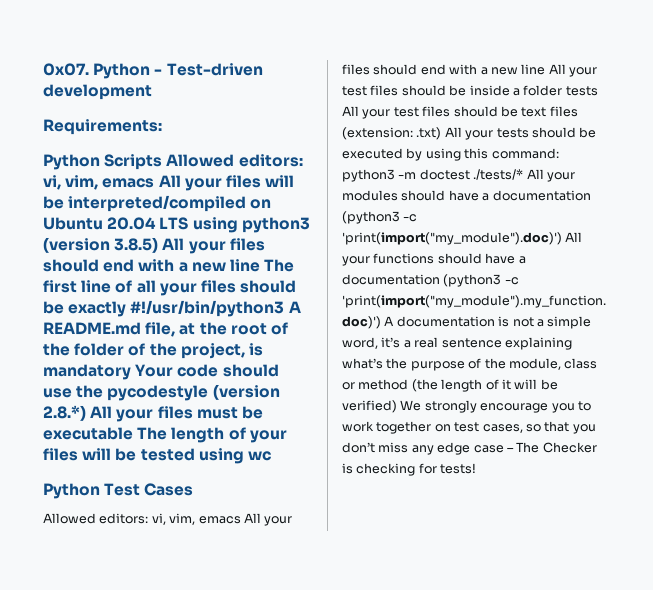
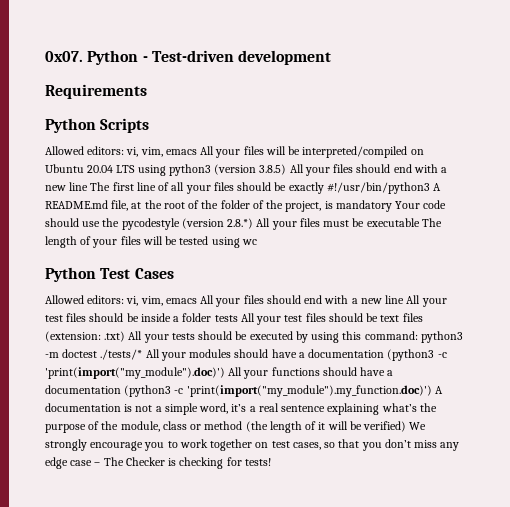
[43,119,162,135] Requirements: -> [45,84,147,99] Requirements
(163, 162) none -> (150, 125) //

